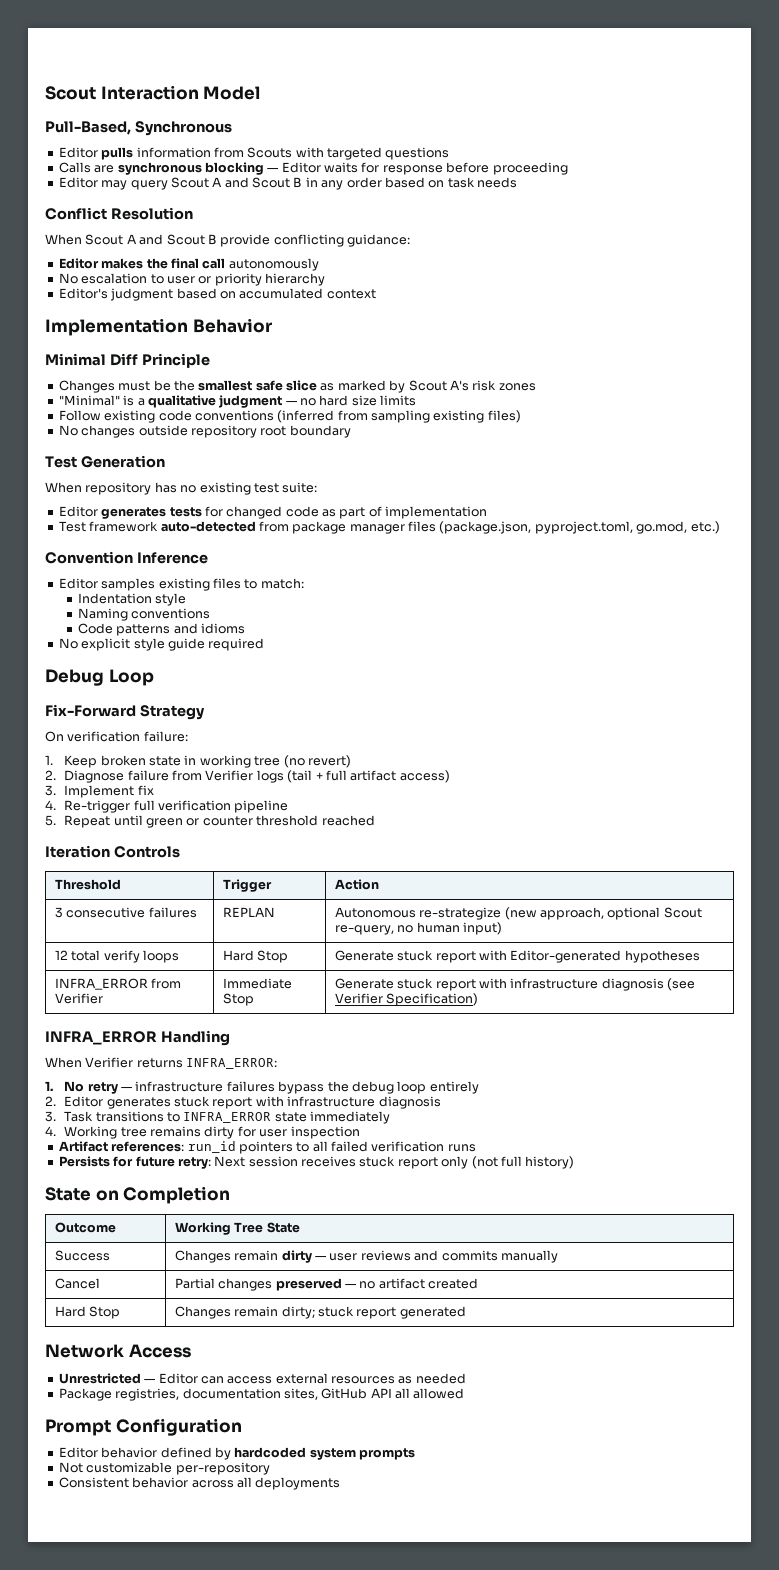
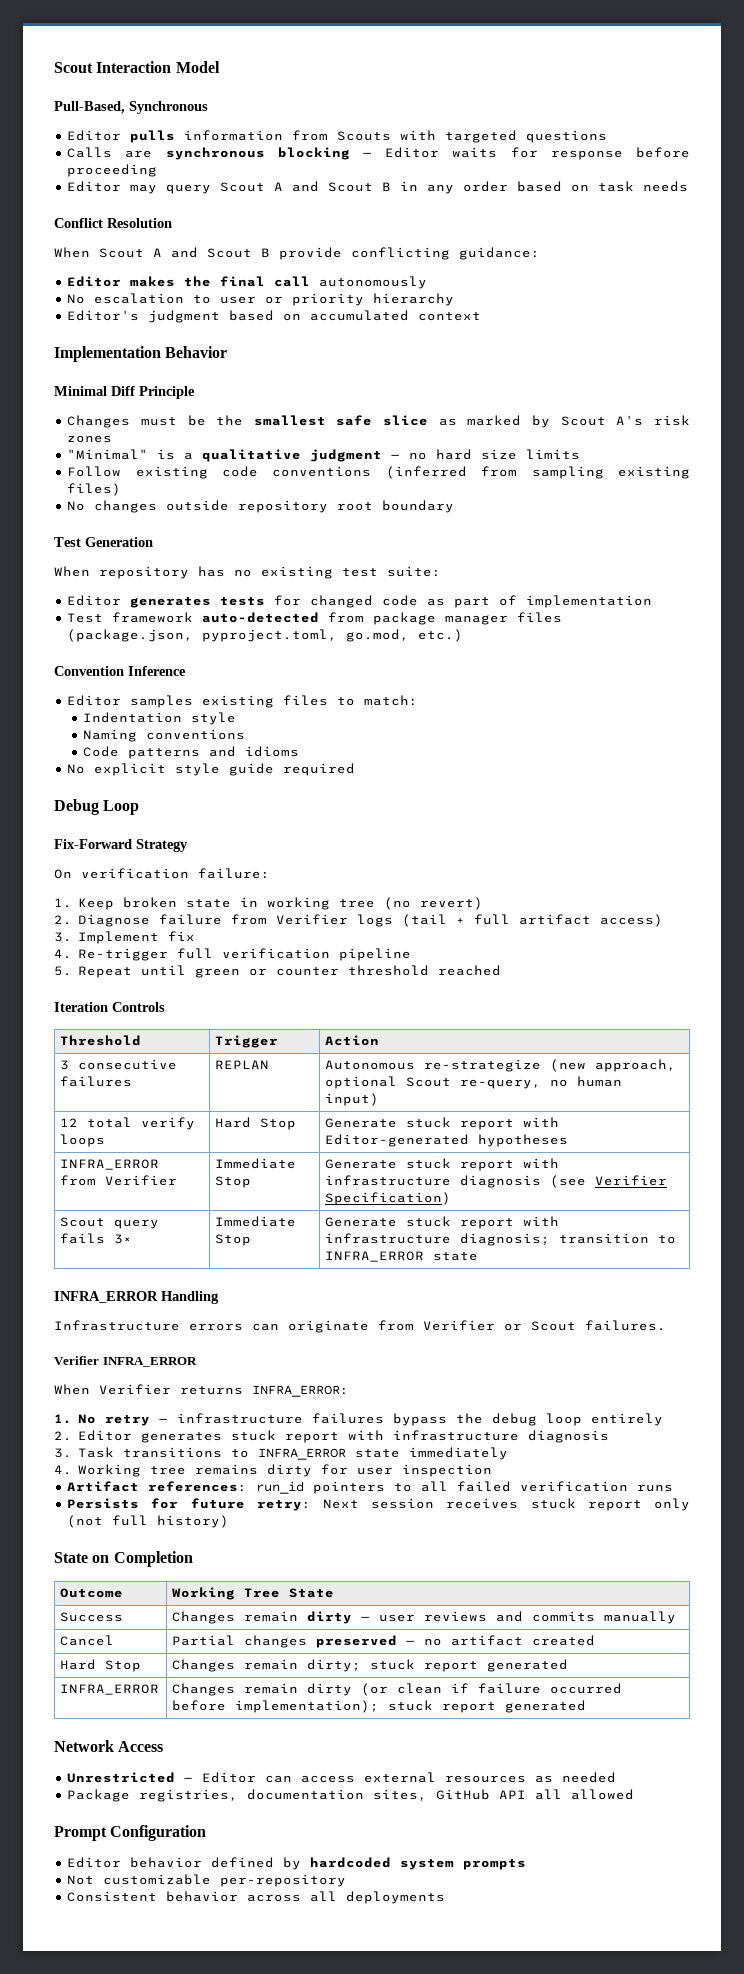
[45,1030,230,1046] // INFRA_ERROR Handling -> [60,1217,160,1229] [60,1233,133,1244] [215,1216,297,1227] [215,1234,252,1246] [325,1216,560,1229] [325,1233,677,1246] [325,1251,479,1262] [54,1291,219,1304] [54,1320,666,1333] [54,1356,197,1367] // Scout query fails 3× | Immediate Stop | Generate stuck report with infrastructure diagnosis; transition to INFRA_ERROR state // INFRA_ERROR Handling // Infrastructure errors can originate from Verifier or Scout failures. // Verifier INFRA_ERROR
(466, 1312) none -> [60,1684,160,1695] [172,1683,623,1696] [172,1700,587,1713] // INFRA_ERROR | Changes remain dirty (or clean if failure occurred before implementation); stuck report generated

